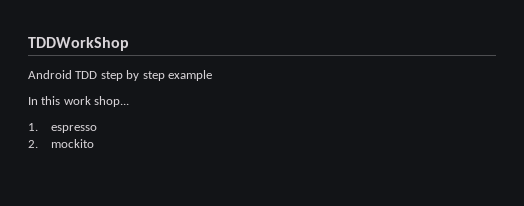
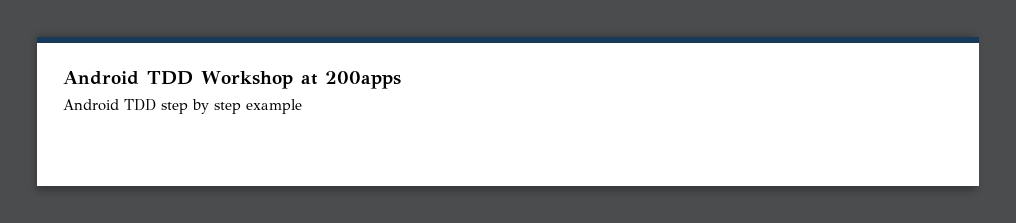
[28,37,129,51] TDDWorkShop -> [63,71,401,89] Android TDD Workshop at 200apps
[28,96,130,107] [28,123,98,133] [28,139,95,148] // In this work shop... // 1. espresso // 2. mockito -> (302, 106) none

